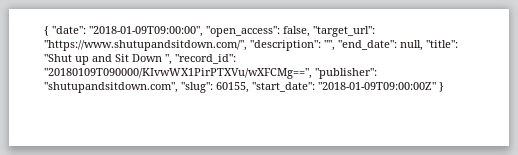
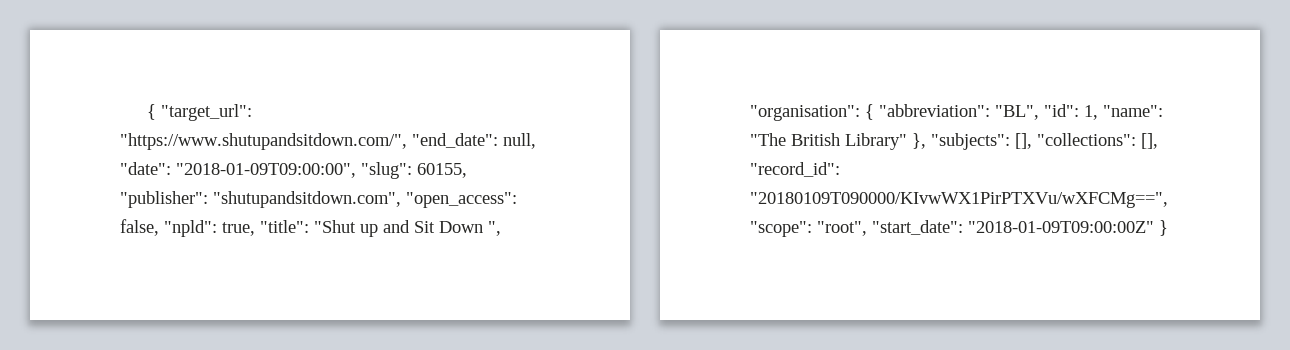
[44,26,375,37] [44,40,423,51] { "date": "2018-01-09T09:00:00", "open_access": false, "target_url": "https://www.shutupandsitdown.com/", "description": "", "end_date": null, -> [147,104,253,121] [120,133,536,150] [120,162,467,179] [120,191,517,208] [120,219,255,237] { "target_url": "https://www.shutupandsitdown.com/", "end_date": null, "date": "2018-01-09T09:00:00", "slug": 60155, "publisher": "shutupandsitdown.com", "open_access": false, "npld": true,
[175,54,236,64] [44,68,377,79] [44,82,249,93] "record_id": "20180109T090000/KIvwWX1PirPTXVu/wXFCMg==", "publisher": "shutupandsitdown.com", "slug": 60155, -> [750,104,1163,121] [750,133,1158,150] [750,162,840,177] [750,192,1168,208] [750,221,867,237] "organisation": { "abbreviation": "BL", "id": 1, "name": "The British Library" }, "subjects": [], "collections": [], "record_id": "20180109T090000/KIvwWX1PirPTXVu/wXFCMg==", "scope": "root",

